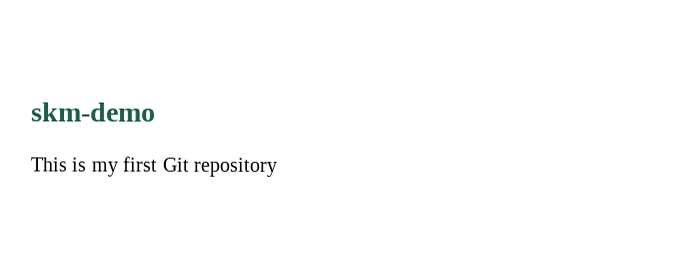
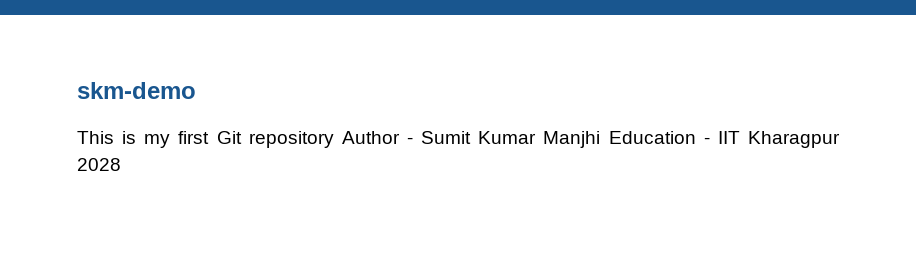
(277, 167) none -> [341,131,840,148] [77,158,121,171] Author - Sumit Kumar Manjhi Education - IIT Kharagpur 2028

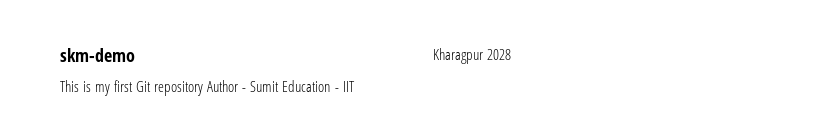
[478,131,601,148] Kumar Manjhi -> (280, 86) none

